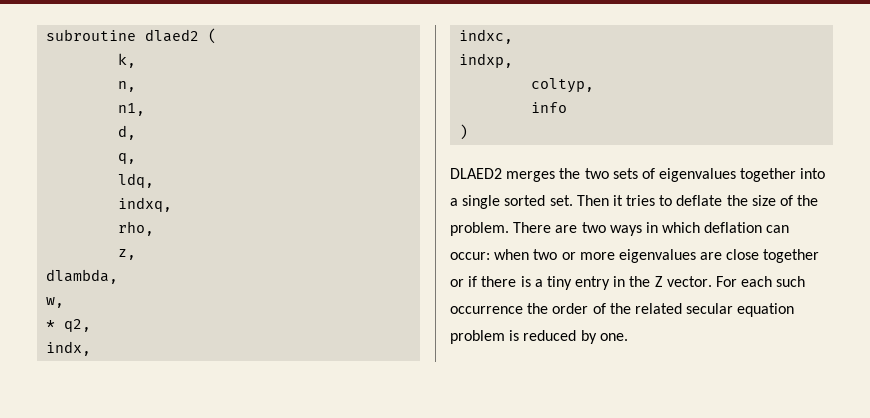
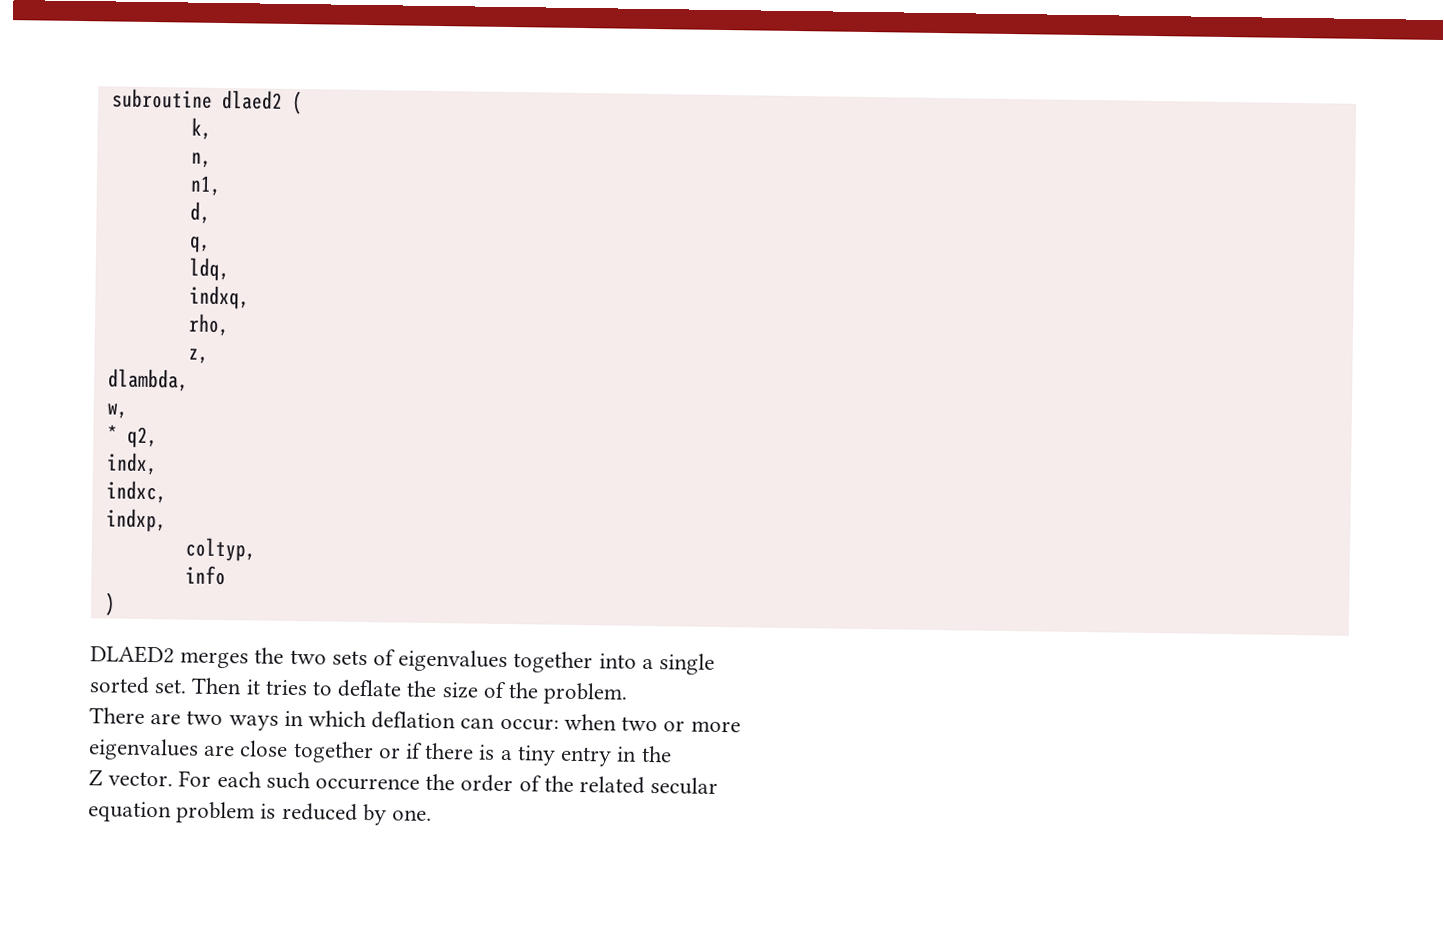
(501, 202) none -> (716, 664) //
(509, 229) none -> (629, 693) //
(615, 256) none -> (741, 726) //
(651, 281) none -> (672, 754) //
(734, 308) none -> (719, 786) //

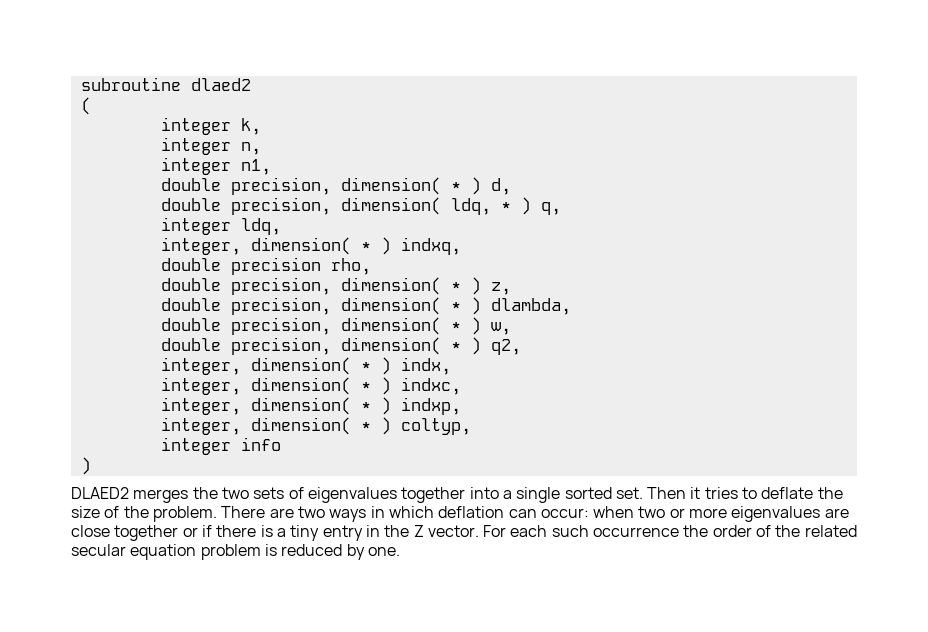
(283, 99) none -> (251, 84) //
(303, 102) none -> [160,117,231,135] integer
(212, 128) none -> [160,137,231,155] integer
(212, 160) none -> [160,157,231,175] integer
[189,201,211,224] d, // -> [160,177,511,195] [160,197,531,215] double precision, dimension( * ) d, // double precision, dimension( ldq, * )
(211, 244) none -> [160,217,231,235] integer
(230, 269) none -> [160,237,391,255] integer, dimension( * )
(250, 297) none -> [160,257,321,275] double precision
[187,348,209,364] [107,368,189,392] [106,403,128,419] [106,424,158,449] [105,452,158,476] [105,480,167,504] [105,508,167,533] z, // dlambda, // w, // * q2, // indx, // indxc, // indxp, // -> [160,277,511,295] [160,297,571,315] [160,317,511,335] [160,337,521,355] [160,357,451,375] [160,377,461,395] [160,397,461,415] [160,417,391,435] double precision, dimension( * ) z, // double precision, dimension( * ) dlambda, // double precision, dimension( * ) w, // double precision, dimension( * ) q2, // integer, dimension( * ) indx, // integer, dimension( * ) indxc, // integer, dimension( * ) indxp, // integer, dimension( * )
(257, 549) none -> [160,437,231,455] integer
(716, 664) // -> (561, 495) none
(629, 693) // -> (217, 514) none
(741, 726) // -> (728, 513) none
(672, 754) // -> (410, 531) none
(719, 786) // -> (126, 550) none

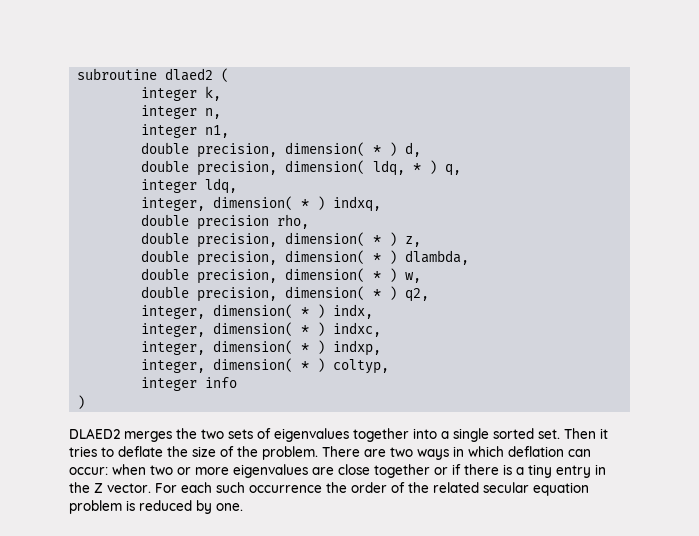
(251, 84) // -> (214, 74) none

